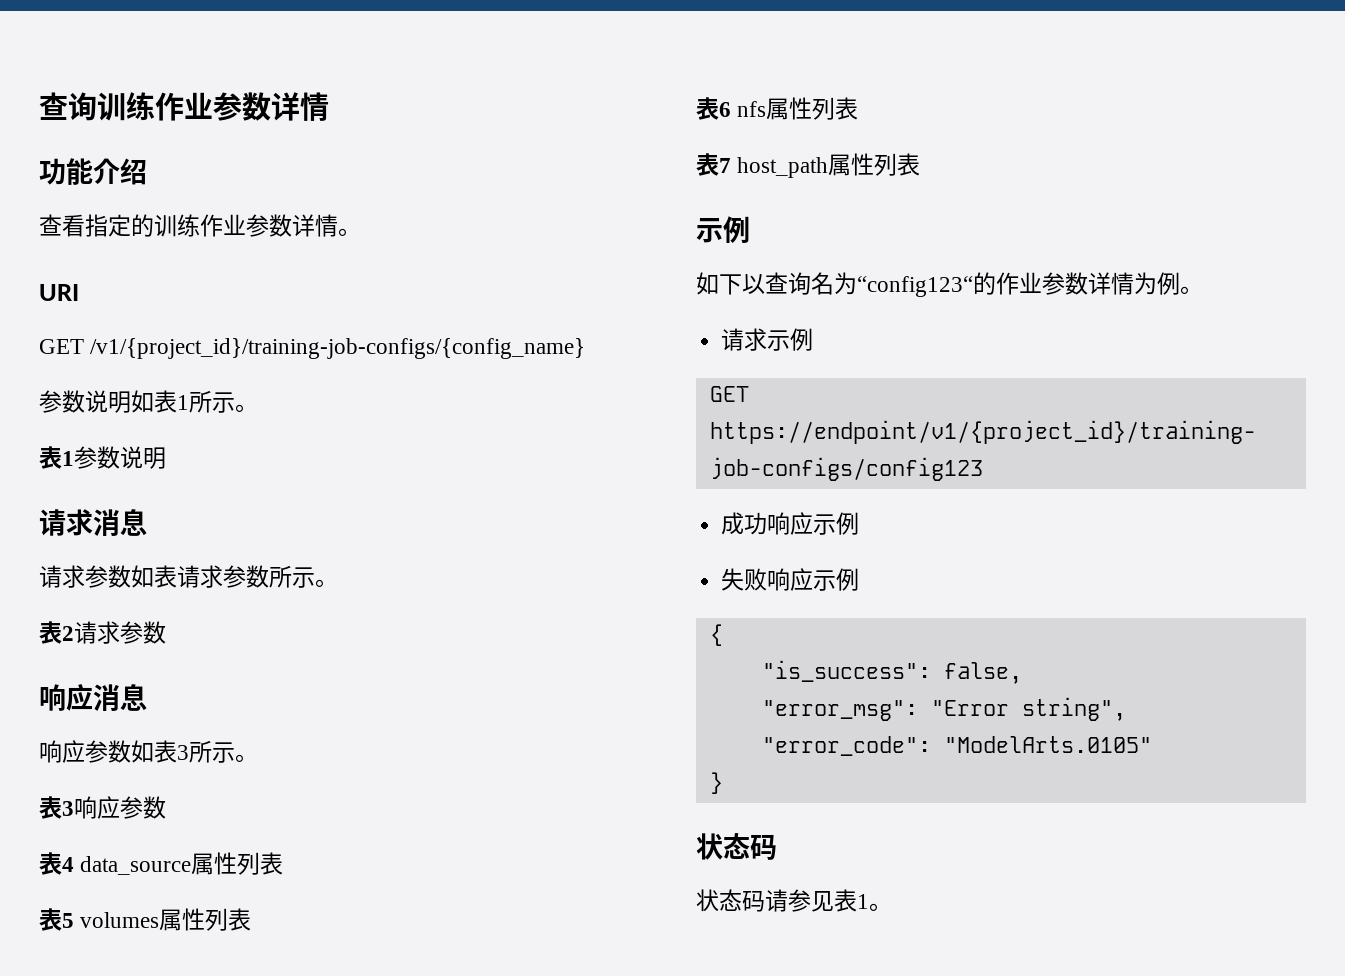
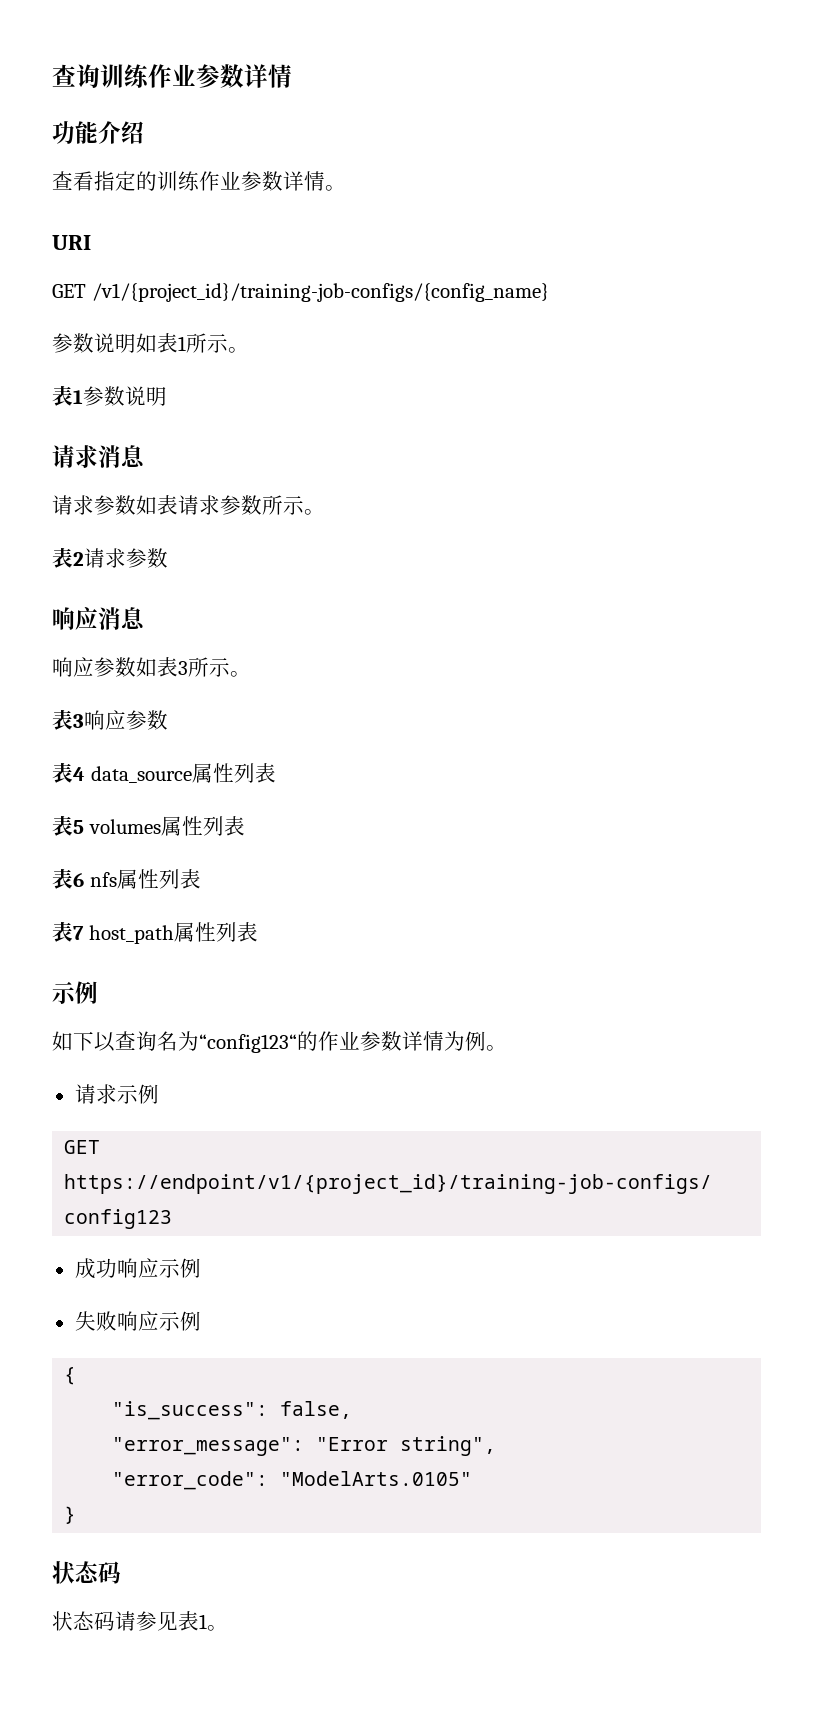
[761,700,918,721] "error_msg": -> [112,1437,305,1456] "error_message":

